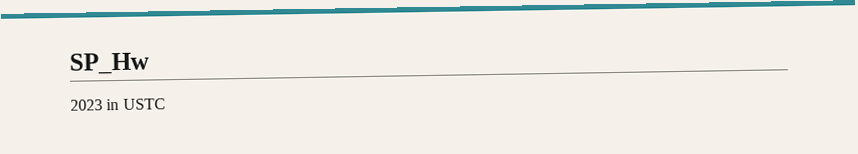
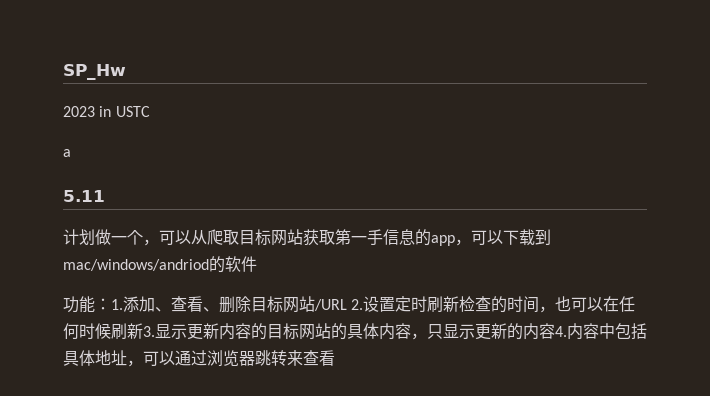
(166, 104) none -> [63,149,71,157] [63,190,105,202] [63,229,551,246] [63,256,257,273] [63,296,636,313] [63,323,647,340] [63,350,335,367] // a // 5.11 // 计划做一个，可以从爬取目标网站获取第一手信息的app，可以下载到mac/windows/andriod的软件 // 功能：1.添加、查看、删除目标网站/URL 2.设置定时刷新检查的时间，也可以在任何时候刷新3.显示更新内容的目标网站的具体内容，只显示更新的内容4.内容中包括具体地址，可以通过浏览器跳转来查看

